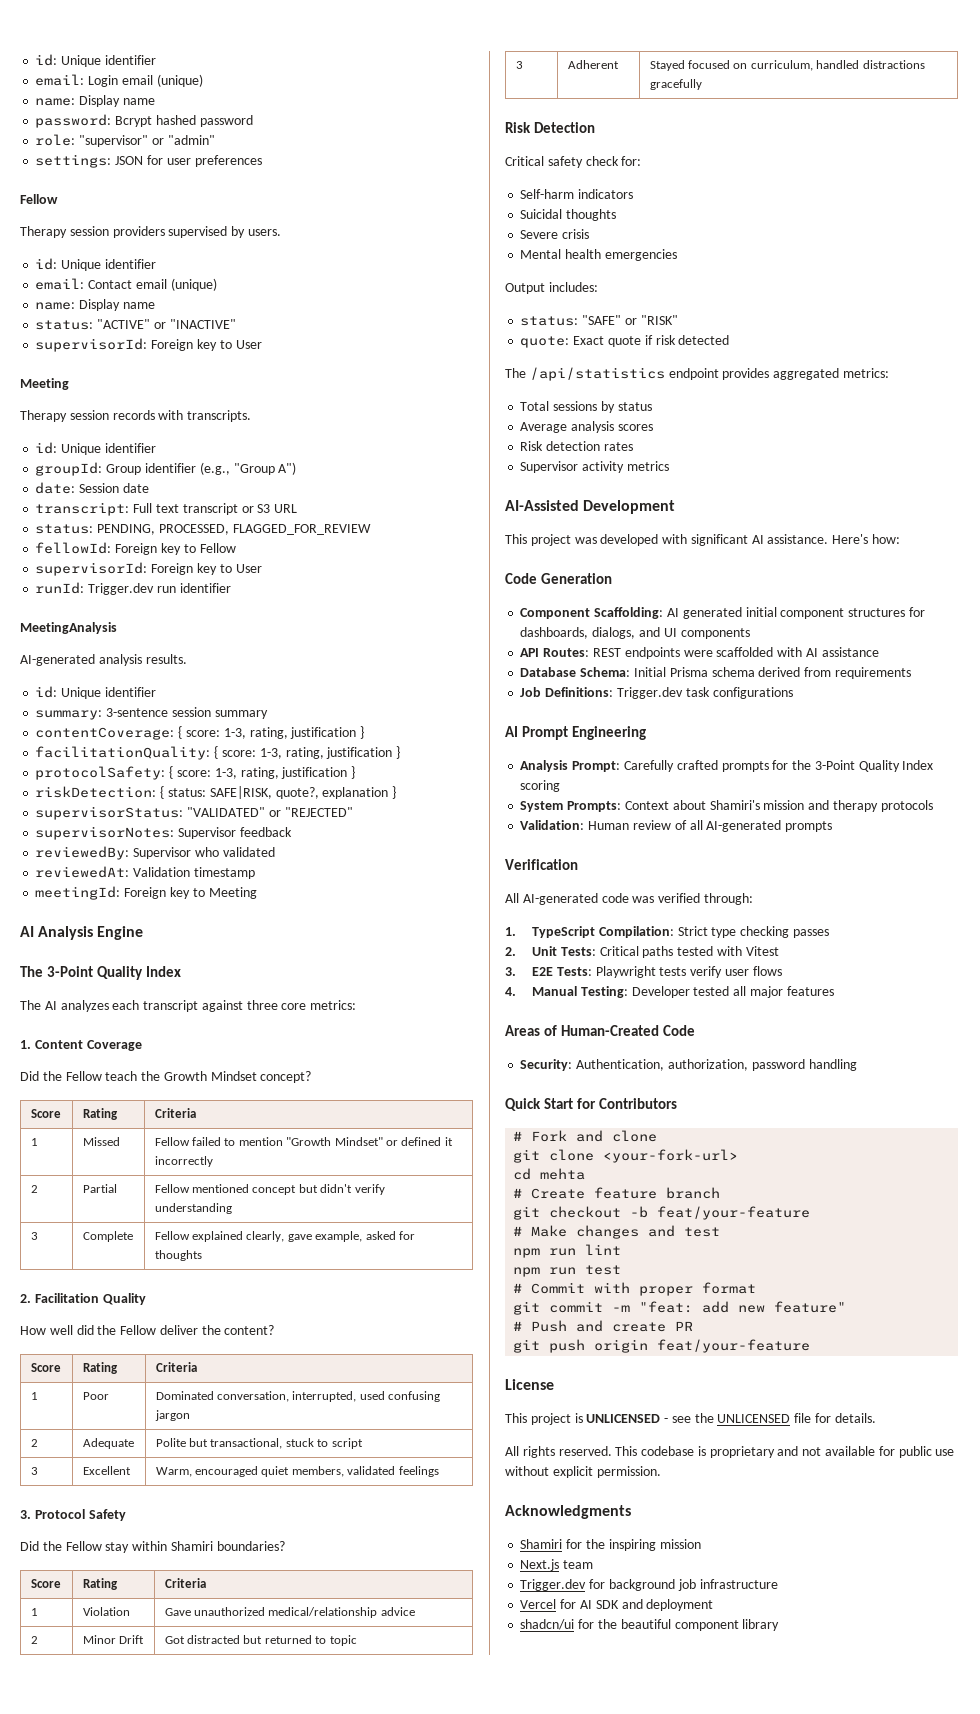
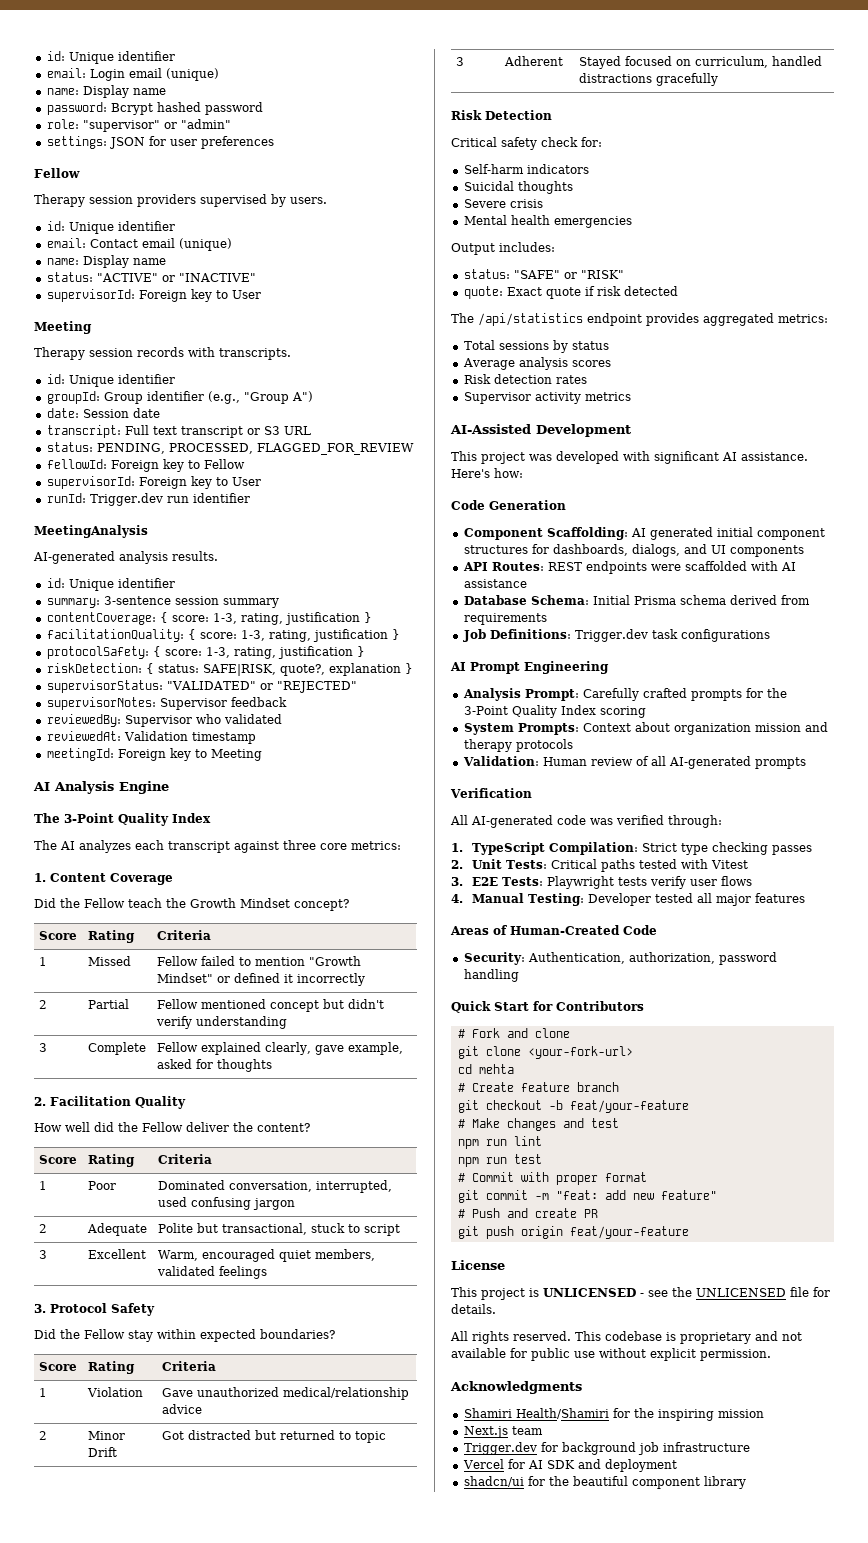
[170,1541,213,1551] Shamiri -> [200,1329,256,1342] expected
[709,800,760,810] Shamiri's -> [673,723,751,735] organization
(563, 1544) none -> [515,1408,609,1419] Health/Shamiri

